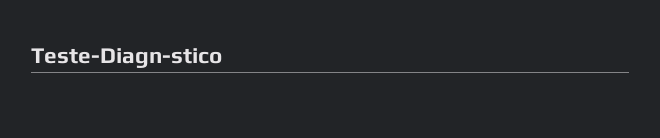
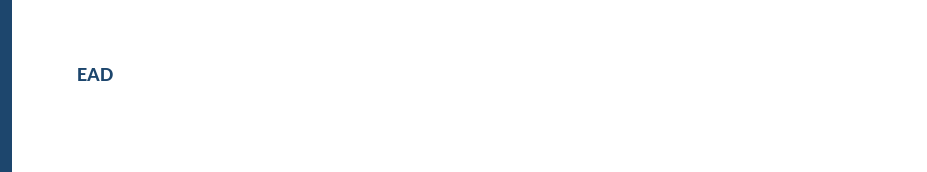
[31,48,222,68] Teste-Diagn-stico -> [77,68,113,81] EAD

